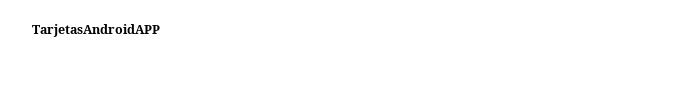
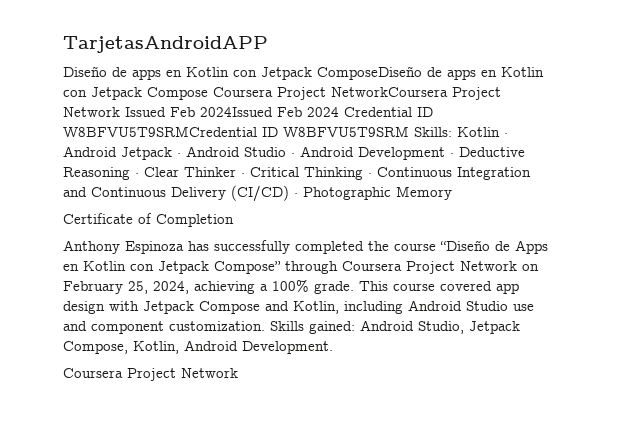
(160, 30) none -> [63,66,544,80] [63,87,501,100] [63,107,433,117] [63,126,508,137] [63,146,525,160] [63,167,531,180] [63,185,452,202] [63,213,234,227] [63,240,548,254] [63,261,539,274] [63,279,519,294] [63,300,534,314] [63,320,520,334] [63,340,333,354] [63,368,238,381] // Diseño de apps en Kotlin con Jetpack ComposeDiseño de apps en Kotlin con Jetpack Compose Coursera Project NetworkCoursera Project Network Issued Feb 2024Issued Feb 2024 Credential ID W8BFVU5T9SRMCredential ID W8BFVU5T9SRM Skills: Kotlin · Android Jetpack · Android Studio · Android Development · Deductive Reasoning · Clear Thinker · Critical Thinking · Continuous Integration and Continuous Delivery (CI/CD) · Photographic Memory // Certificate of Completion // Anthony Espinoza has successfully completed the course “Diseño de Apps en Kotlin con Jetpack Compose” through Coursera Project Network on February 25, 2024, achieving a 100% grade. This course covered app design with Jetpack Compose and Kotlin, including Android Studio use and component customization. Skills gained: Android Studio, Jetpack Compose, Kotlin, Android Development. // Coursera Project Network

